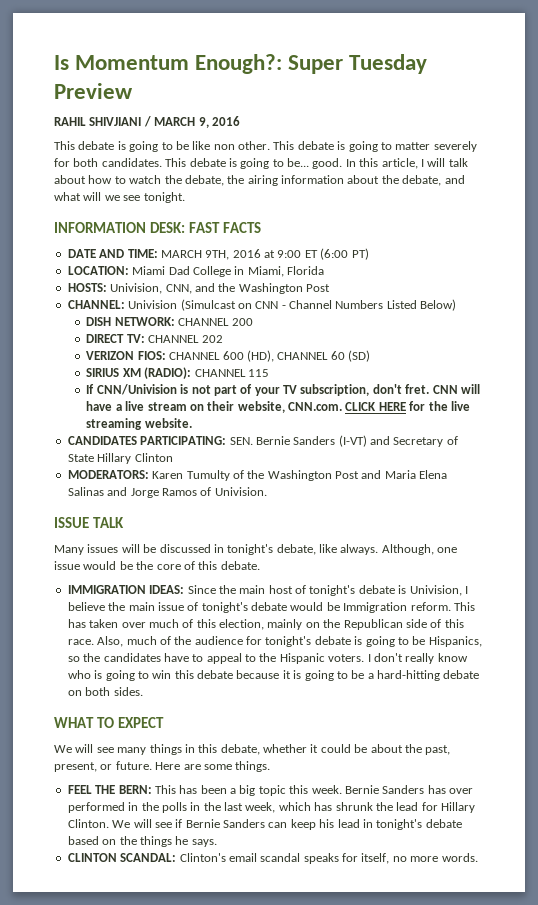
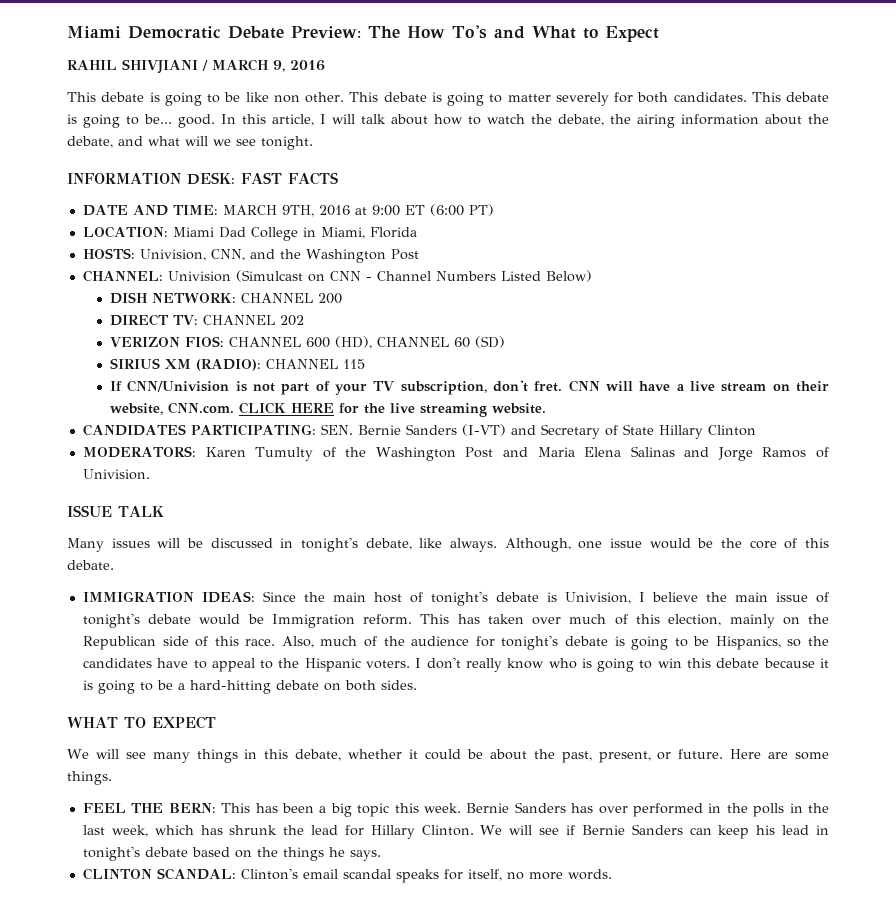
[54,54,428,74] [54,83,133,99] Is Momentum Enough?: Super Tuesday Preview -> [67,25,659,42] Miami Democratic Debate Preview: The How To's and What to Expect

